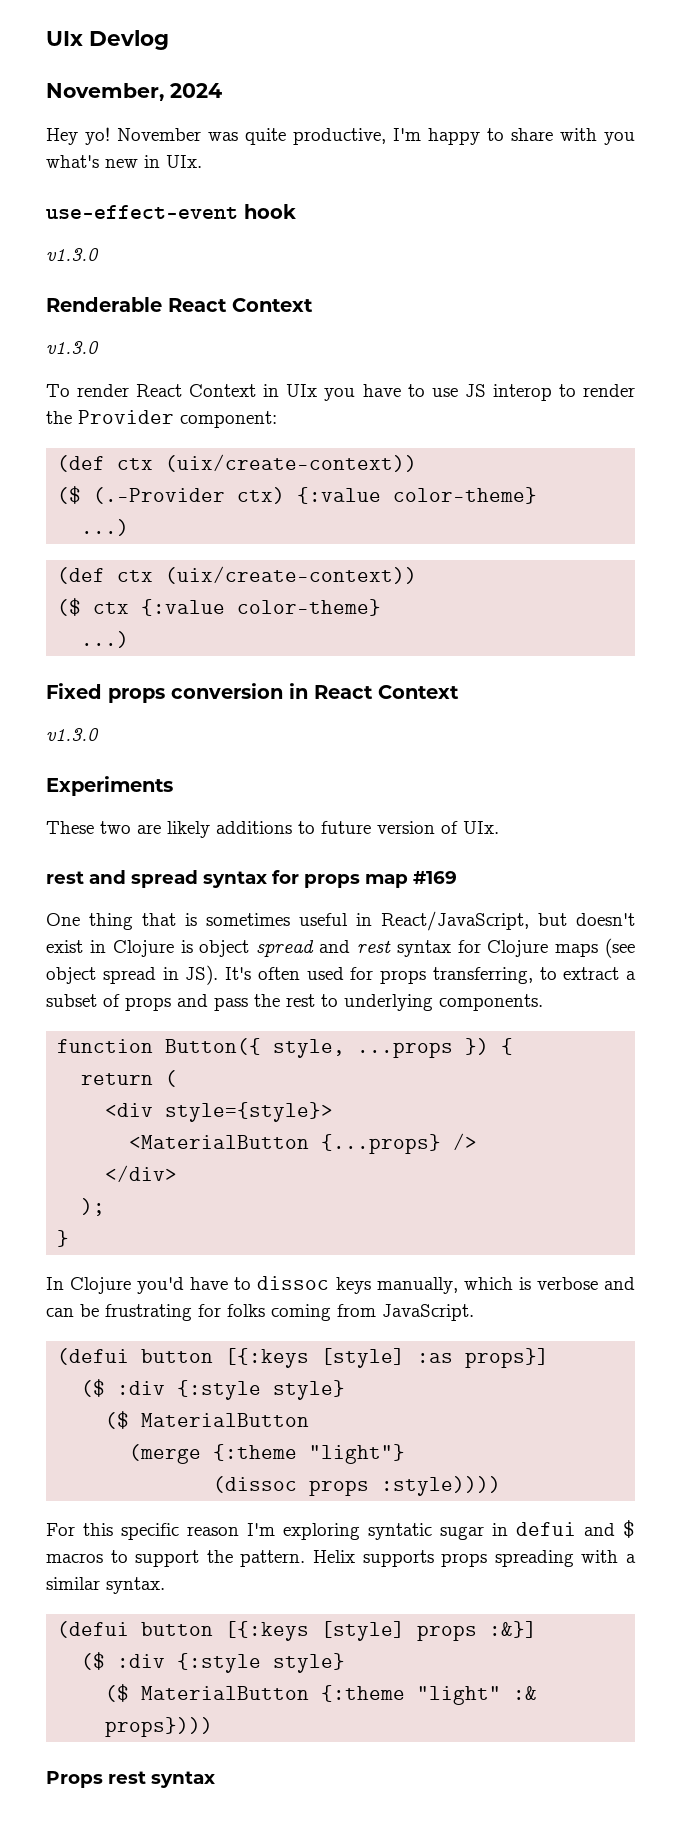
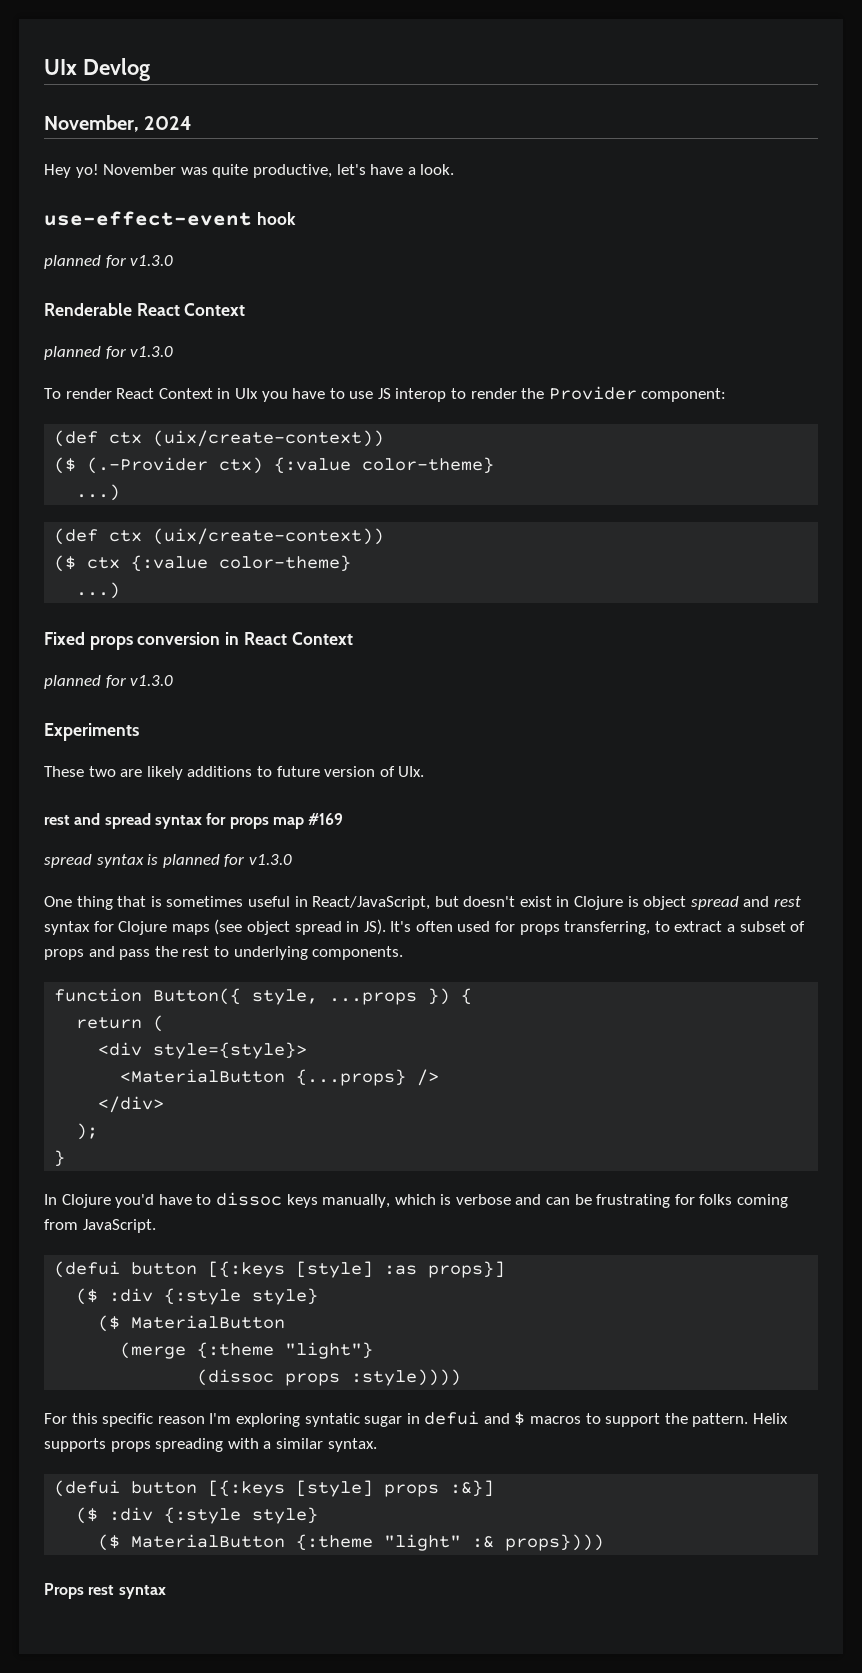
[393,128,635,145] [46,155,202,168] I'm happy to share with you what's new in UIx. -> [336,164,455,175] let's have a look.
(296, 211) none -> [44,255,126,269] planned for
(313, 305) none -> [44,346,126,360] planned for
(459, 692) none -> [44,675,126,689] planned for
(457, 877) none -> [44,854,292,868] // spread syntax is planned for v1.3.0

